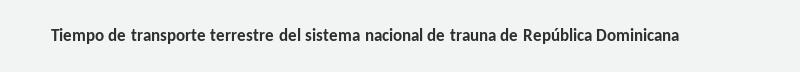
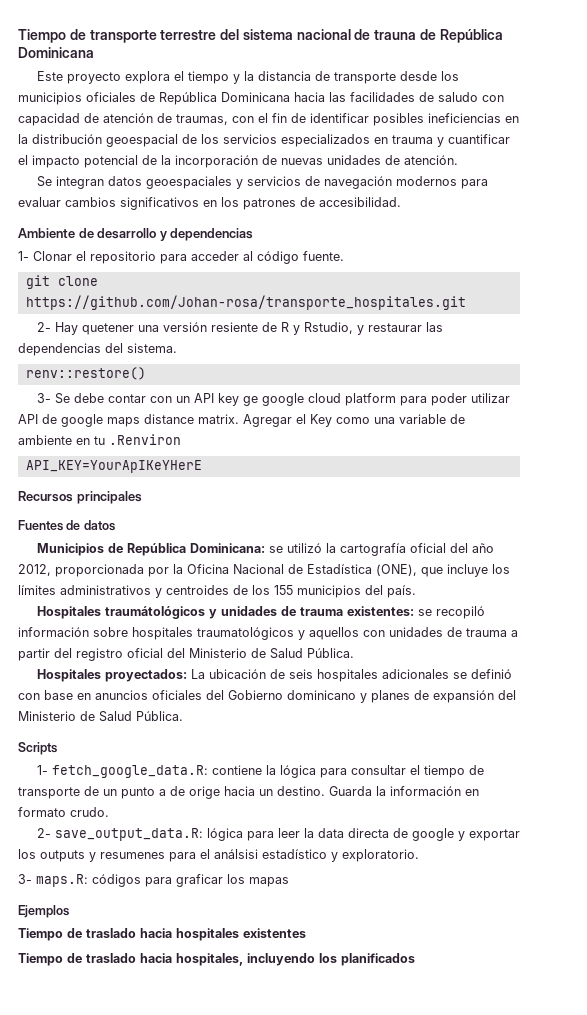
(680, 34) none -> [36,71,459,84] [18,92,504,105] [18,113,519,126] [18,134,510,147] [18,155,458,168] [36,176,488,189] [18,197,401,210] [18,228,254,241] [18,251,344,264] [25,275,98,289] [25,295,466,310] [36,322,443,335] [18,343,177,356] [25,367,146,380] [36,393,510,406] [18,414,465,427] [18,434,181,445] [25,460,202,473] [18,491,142,504] [18,520,115,531] [36,543,494,556] [18,564,510,577] [18,585,416,598] [36,606,485,619] [18,627,518,640] [18,648,354,661] [36,669,512,682] [18,690,516,703] [18,711,183,722] [18,742,57,755] [36,765,484,778] [18,786,479,799] [18,807,109,817] [36,828,520,841] [18,849,419,862] [18,874,289,887] [18,905,69,918] [18,928,306,941] [18,953,415,966] // Este proyecto explora el tiempo y la distancia de transporte desde los municipios oficiales de República Dominicana hacia las facilidades de saludo con capacidad de atención de traumas, con el fin de identificar posibles ineficiencias en la distribución geoespacial de los servicios especializados en trauma y cuantificar el impacto potencial de la incorporación de nuevas unidades de atención. // Se integran datos geoespaciales y servicios de navegación modernos para evaluar cambios significativos en los patrones de accesibilidad. // Ambiente de desarrollo y dependencias // 1- Clonar el repositorio para acceder al código fuente. // git clone https://github.com/Johan-rosa/transporte_hospitales.git // 2- Hay quetener una versión resiente de R y Rstudio, y restaurar las dependencias del sistema. // renv::restore() // 3- Se debe contar con un API key ge google cloud platform para poder utilizar API de google maps distance matrix. Agregar el Key como una variable de ambiente en tu .Renviron // API_KEY=YourApIKeYHerE // Recursos principales // Fuentes de datos // Municipios de República Dominicana: se utilizó la cartografía oficial del año 2012, proporcionada por la Oficina Nacional de Estadística (ONE), que incluye los límites administrativos y centroides de los 155 municipios del país. // Hospitales traumátológicos y unidades de trauma existentes: se recopiló información sobre hospitales traumatológicos y aquellos con unidades de trauma a partir del registro oficial del Ministerio de Salud Pública. // Hospitales proyectados: La ubicación de seis hospitales adicionales se definió con base en anuncios oficiales del Gobierno dominicano y planes de expansión del Ministerio de Salud Pública. // Scripts // 1- fetch_google_data.R: contiene la lógica para consultar el tiempo de transporte de un punto a de orige hacia un destino. Guarda la información en formato crudo. // 2- save_output_data.R: lógica para leer la data directa de google y exportar los outputs y resumenes para el análsisi estadístico y exploratorio. // 3- maps.R: códigos para graficar los mapas // Ejemplos // Tiempo de traslado hacia hospitales existentes // Tiempo de traslado hacia hospitales, incluyendo los planificados

